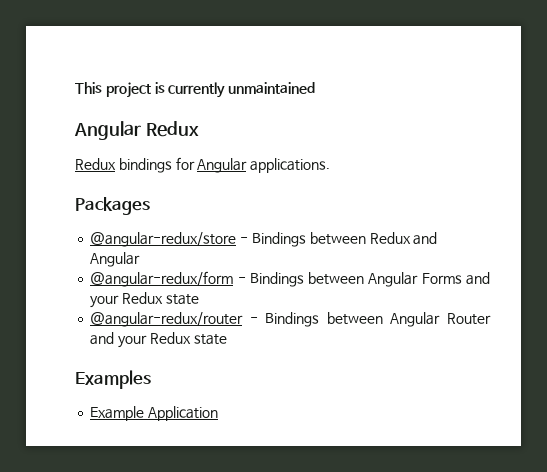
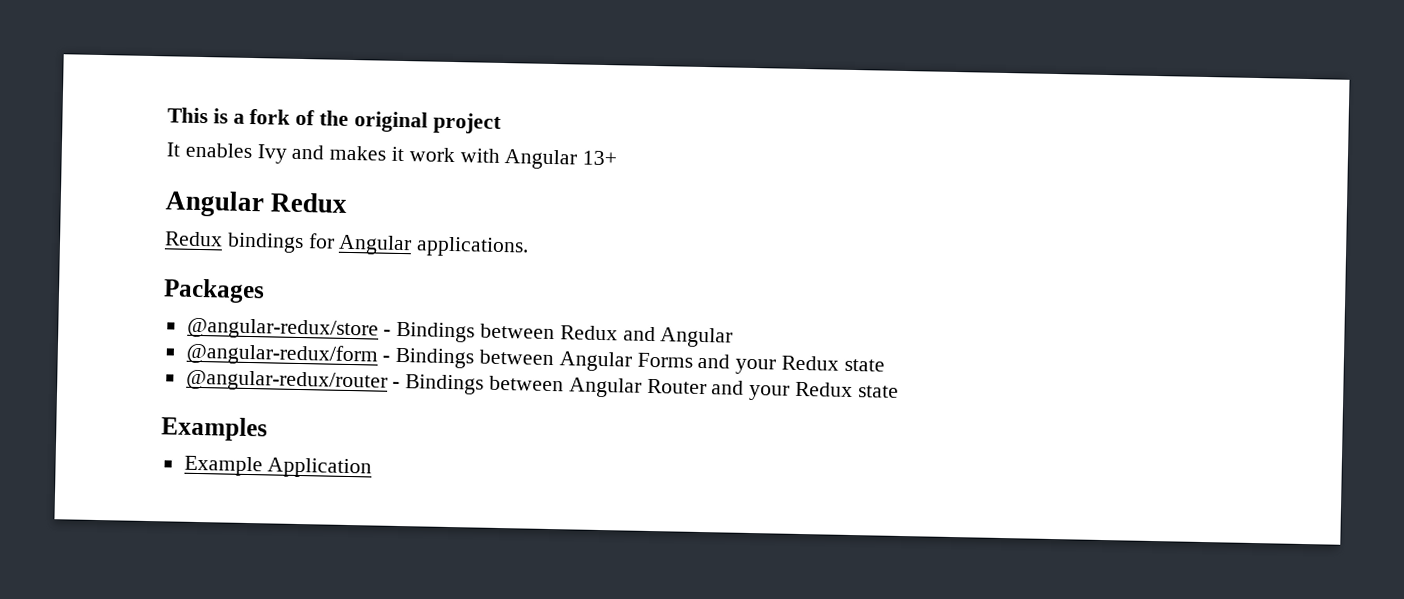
[105,82,316,98] project is currently unmaintained -> [212,108,502,134] [166,142,618,170] is a fork of the original project // It enables Ivy and makes it work with Angular 13+

